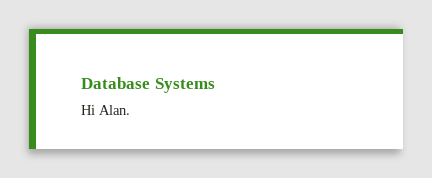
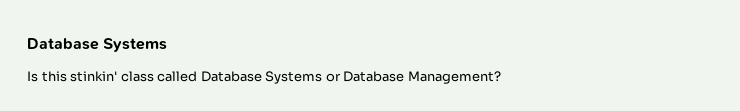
[81,105,130,115] Hi Alan. -> [27,71,501,84] Is this stinkin' class called Database Systems or Database Management?

